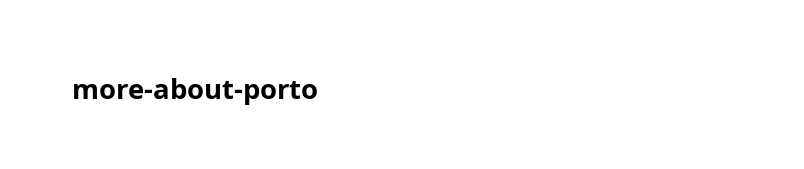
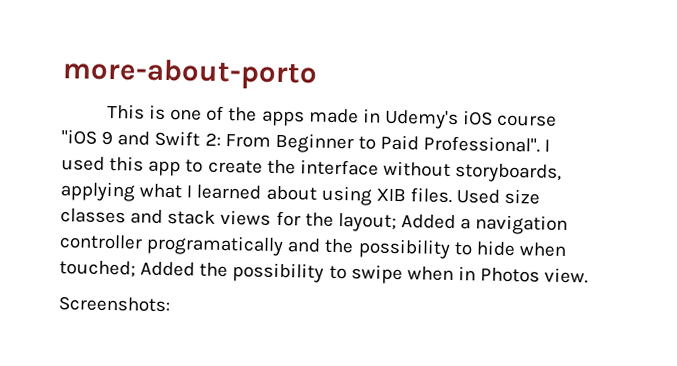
(318, 91) none -> [106,103,558,130] [61,129,551,154] [61,155,563,183] [60,181,541,206] [60,208,569,236] [59,234,566,259] [59,260,589,285] [58,296,170,313] // This is one of the apps made in Udemy's iOS course "iOS 9 and Swift 2: From Beginner to Paid Professional". I used this app to create the interface without storyboards, applying what I learned about using XIB files. Used size classes and stack views for the layout; Added a navigation controller programatically and the possibility to hide when touched; Added the possibility to swipe when in Photos view. // Screenshots:

